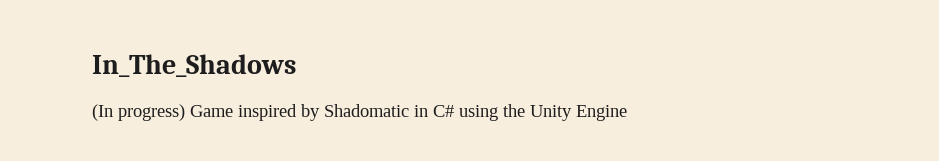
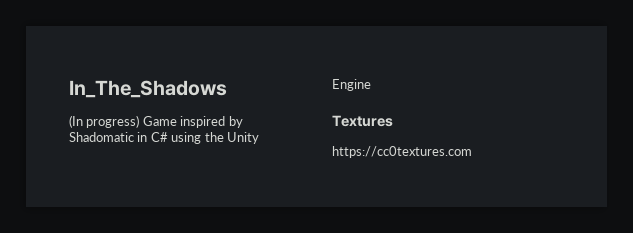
(627, 113) none -> [332,115,393,127] [332,146,472,158] // Textures // https://cc0textures.com

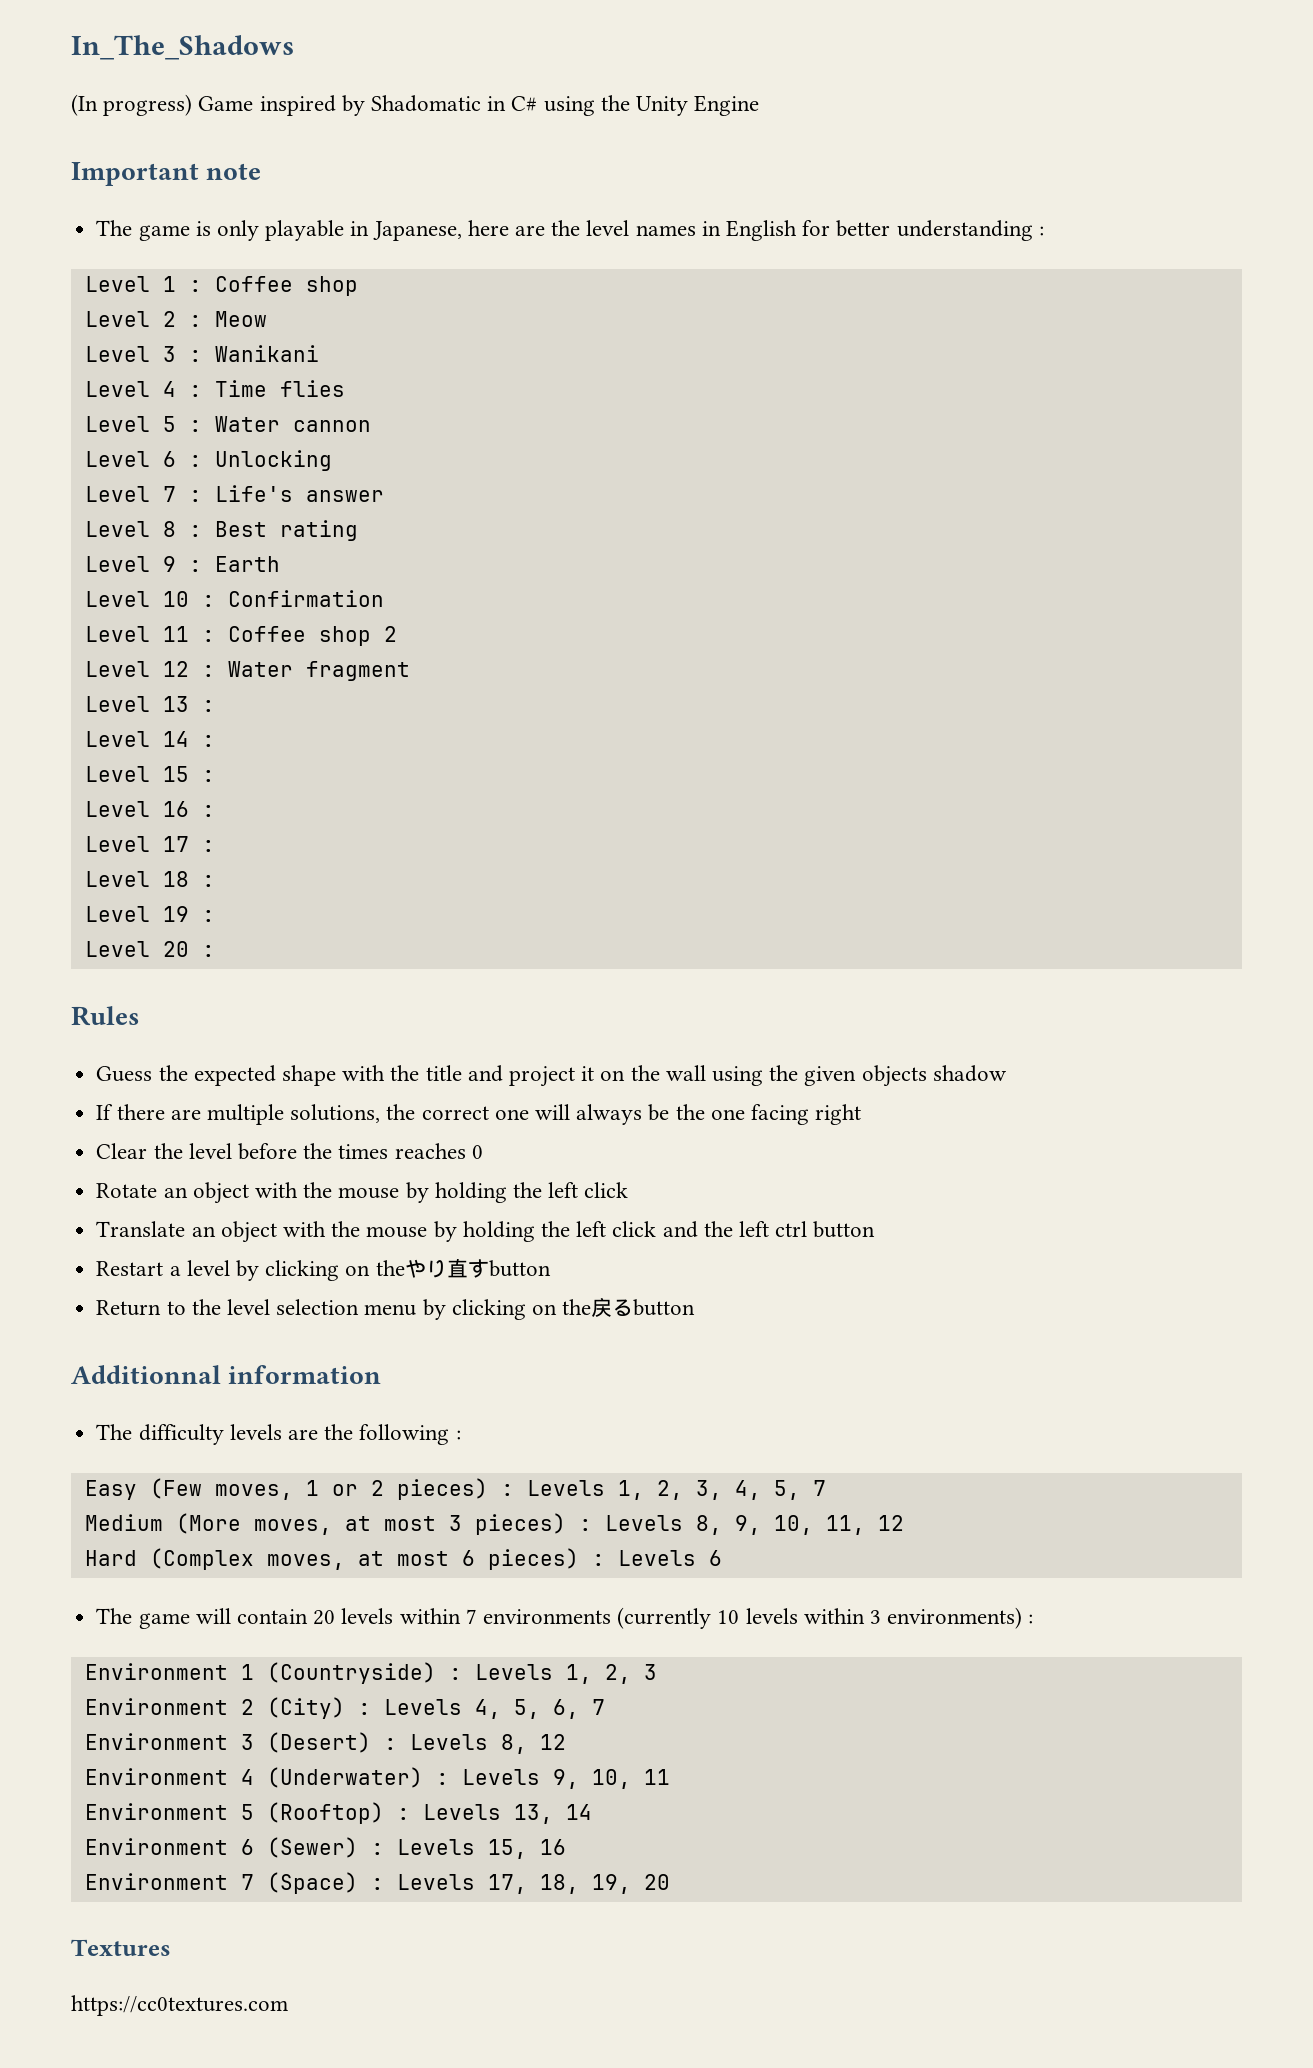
(371, 85) none -> [71,162,262,186] [96,220,1044,241] [84,276,358,296] [84,311,267,327] [84,345,319,362] [84,380,345,397] [84,416,371,432] [84,450,332,471] [84,485,384,502] [84,520,358,541] [84,556,280,572] [84,590,384,607] [84,626,397,646] [84,661,410,681] [84,696,215,712] [84,731,215,747] [84,766,215,782] [84,801,215,817] [84,836,215,852] [84,871,215,887] [84,906,215,922] [84,941,215,957] [71,1006,140,1026] [96,1065,1007,1087] [96,1104,862,1125] [96,1143,483,1160] [96,1182,629,1204] [96,1221,876,1243] [96,1259,551,1281] [96,1297,696,1320] [71,1365,382,1384] [96,1424,461,1445] [84,1478,826,1500] [84,1513,904,1535] [84,1548,722,1570] [96,1607,1034,1629] [84,1662,657,1684] [84,1697,605,1719] [84,1732,566,1754] [84,1767,670,1789] [84,1802,592,1824] [84,1837,566,1859] [84,1872,670,1894] // Important note // The game is only playable in Japanese, here are the level names in English for better understanding : // Level 1 : Coffee shop // Level 2 : Meow // Level 3 : Wanikani // Level 4 : Time flies // Level 5 : Water cannon // Level 6 : Unlocking // Level 7 : Life's answer // Level 8 : Best rating // Level 9 : Earth // Level 10 : Confirmation // Level 11 : Coffee shop 2 // Level 12 : Water fragment // Level 13 : // Level 14 : // Level 15 : // Level 16 : // Level 17 : // Level 18 : // Level 19 : // Level 20 : // Rules // Guess the expected shape with the title and project it on the wall using the given objects shadow // If there are multiple solutions, the correct one will always be the one facing right // Clear the level before the times reaches 0 // Rotate an object with the mouse by holding the left click // Translate an object with the mouse by holding the left click and the left ctrl button // Restart a level by clicking on theやり直すbutton // Return to the level selection menu by clicking on the戻るbutton // Additionnal information // The difficulty levels are the following : // Easy (Few moves, 1 or 2 pieces) : Levels 1, 2, 3, 4, 5, 7 // Medium (More moves, at most 3 pieces) : Levels 8, 9, 10, 11, 12 // Hard (Complex moves, at most 6 pieces) : Levels 6 // The game will contain 20 levels within 7 environments (currently 10 levels within 3 environments) : // Environment 1 (Countryside) : Levels 1, 2, 3 // Environment 2 (City) : Levels 4, 5, 6, 7 // Environment 3 (Desert) : Levels 8, 12 // Environment 4 (Underwater) : Levels 9, 10, 11 // Environment 5 (Rooftop) : Levels 13, 14 // Environment 6 (Sewer) : Levels 15, 16 // Environment 7 (Space) : Levels 17, 18, 19, 20

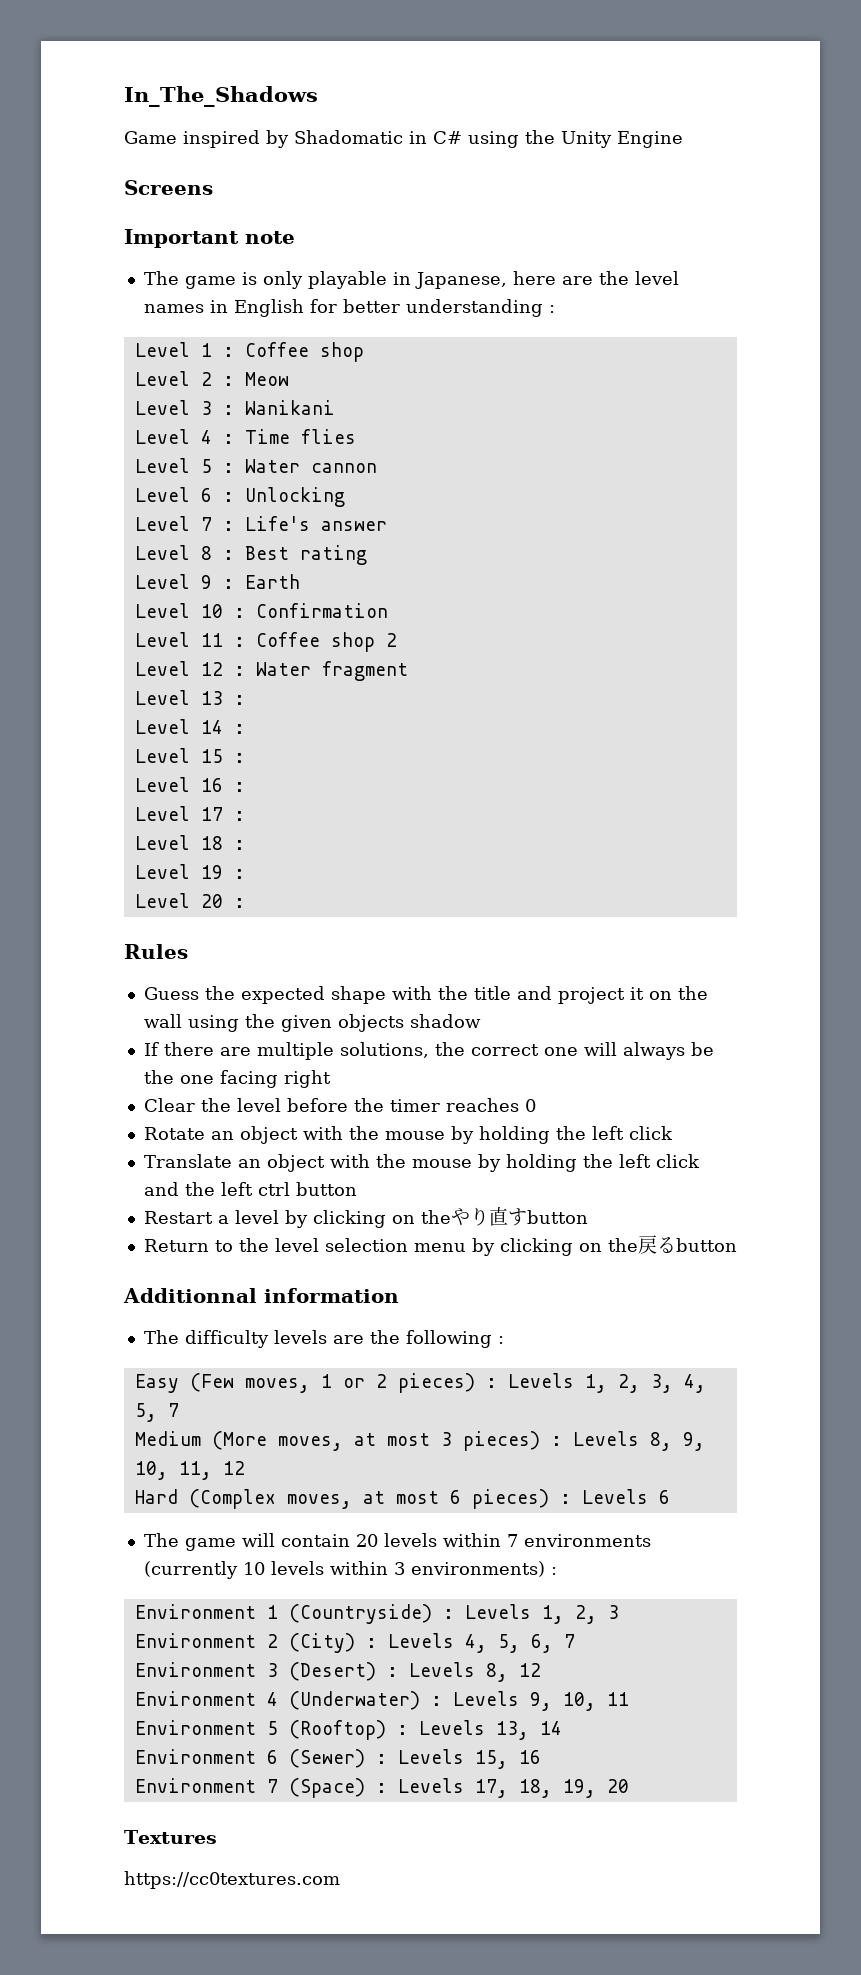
[71,94,193,116] (In progress) -> (318, 96) none
(760, 105) none -> [124,180,213,195] // Screens
[338,1144,389,1159] times -> [389,1099,440,1112] timer

